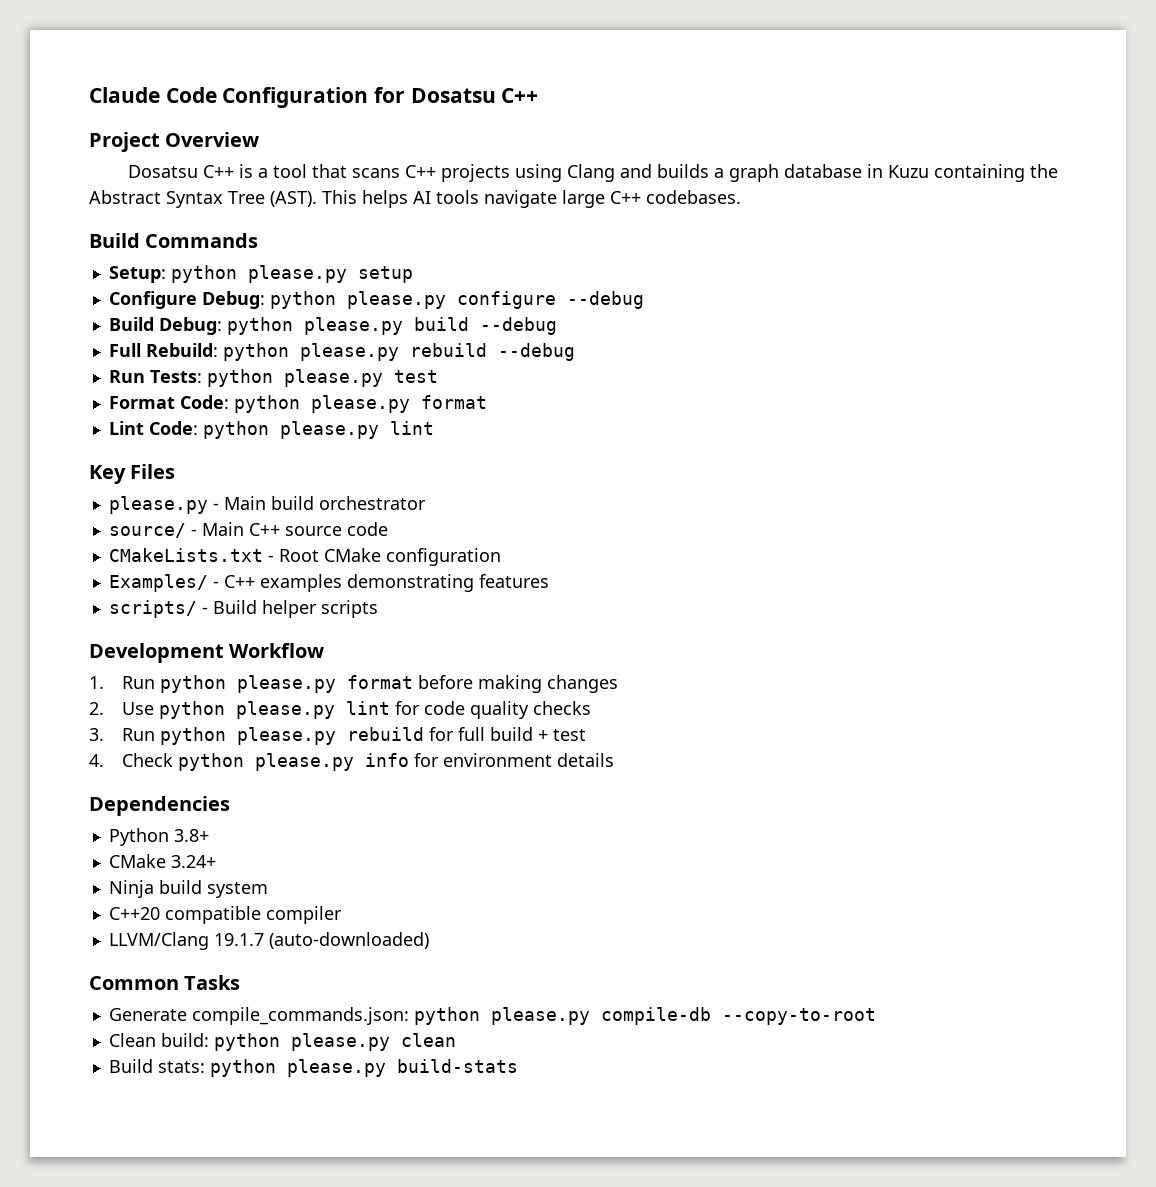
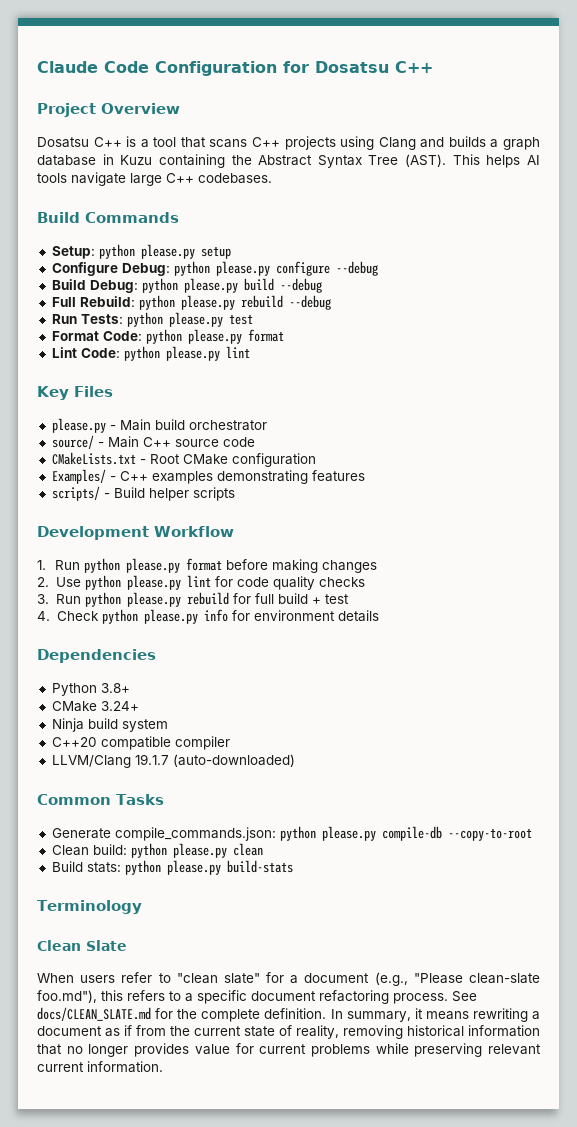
(518, 1066) none -> [37,900,142,914] [37,940,127,951] [37,972,540,986] [37,990,477,1004] [37,1007,541,1022] [37,1025,540,1039] [37,1043,541,1057] [37,1061,163,1073] // Terminology // Clean Slate // When users refer to "clean slate" for a document (e.g., "Please clean-slate foo.md"), this refers to a specific document refactoring process. See docs/CLEAN_SLATE.md for the complete definition. In summary, it means rewriting a document as if from the current state of reality, removing historical information that no longer provides value for current problems while preserving relevant current information.

